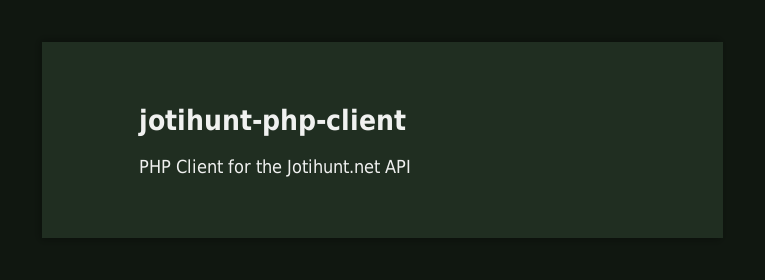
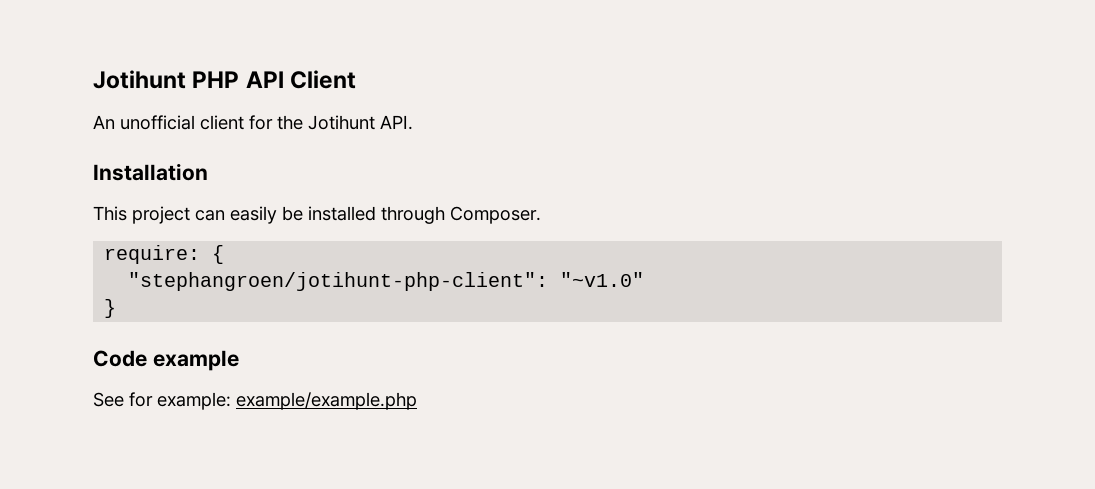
[138,108,406,137] [139,159,411,177] jotihunt-php-client // PHP Client for the Jotihunt.net API -> [93,70,357,89] [93,115,413,130] [93,163,208,181] [93,206,541,224] [104,245,225,264] [128,272,645,291] [104,299,117,318] [93,350,239,371] [93,392,417,410] Jotihunt PHP API Client // An unofficial client for the Jotihunt API. // Installation // This project can easily be installed through Composer. // require: { // "stephangroen/jotihunt-php-client": "~v1.0" // } // Code example // See for example: example/example.php

